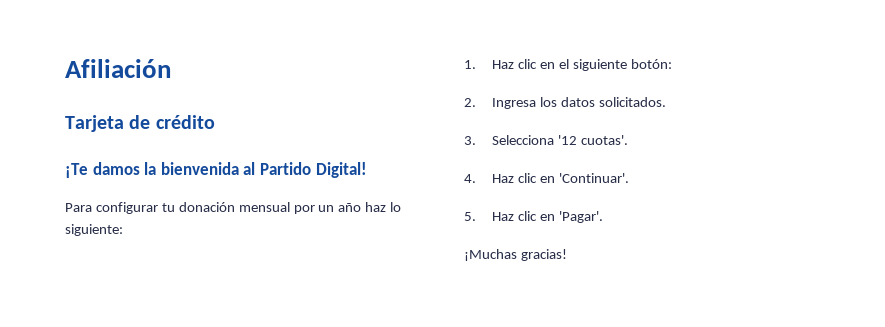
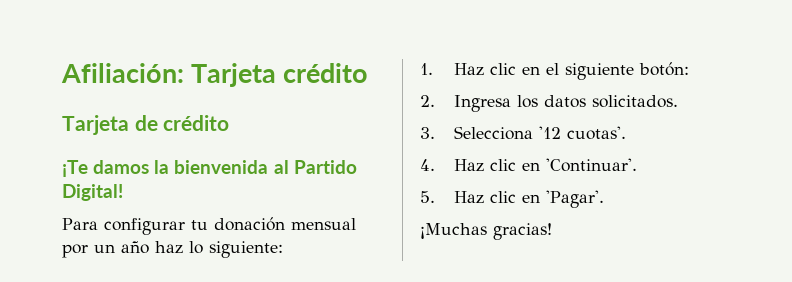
[65,59,171,78] Afiliación -> [61,63,369,87] Afiliación: Tarjeta crédito

